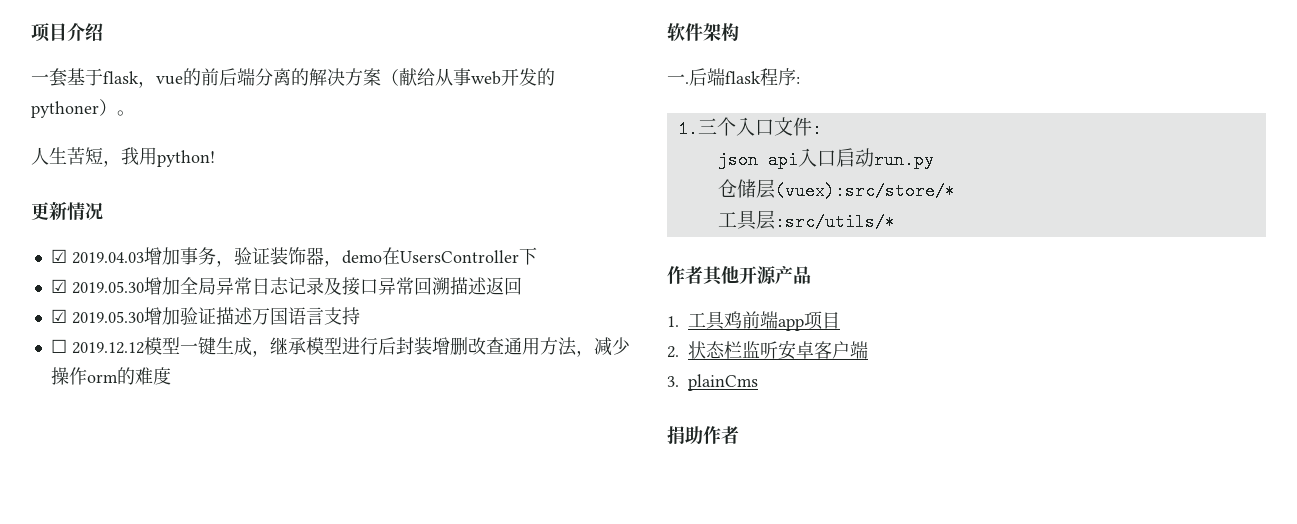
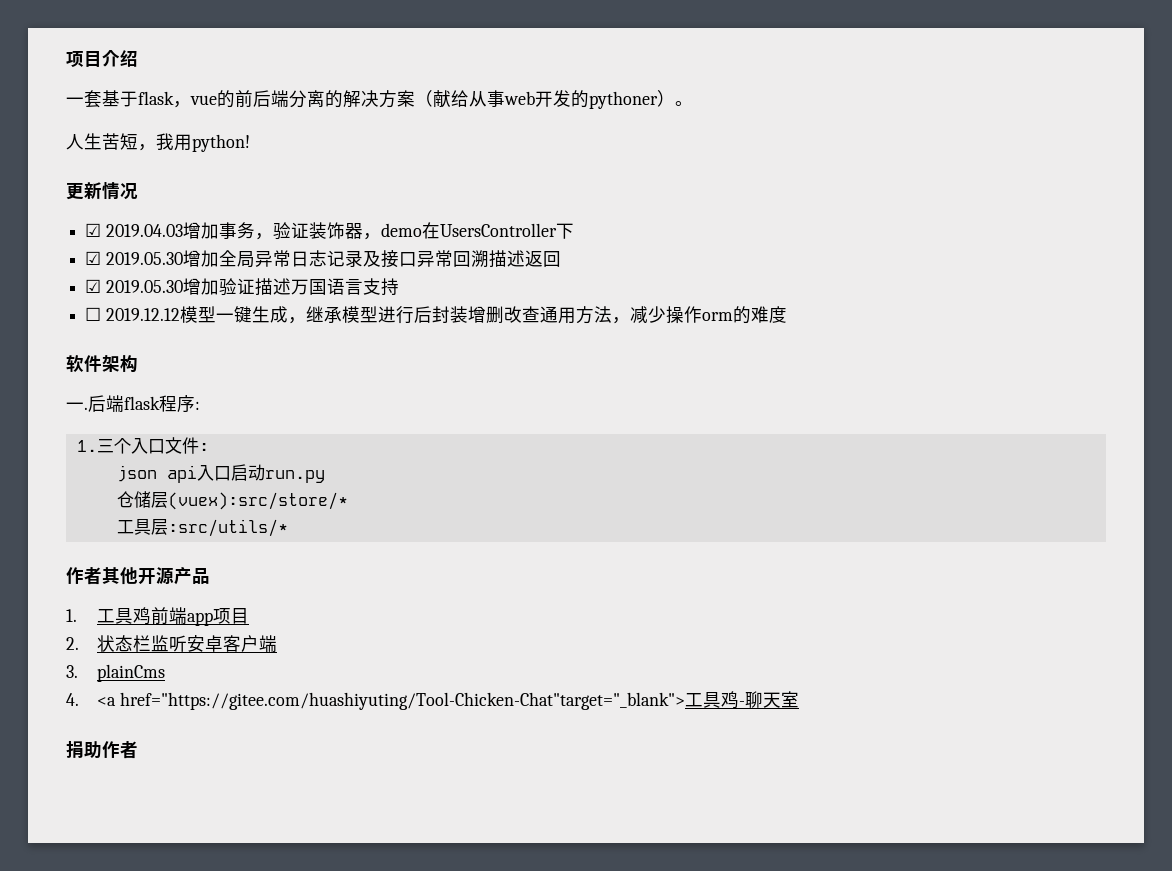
(758, 382) none -> [66,691,799,710] // 4. <a href="https://gitee.com/huashiyuting/Tool-Chicken-Chat"target="_blank">工具鸡-聊天室

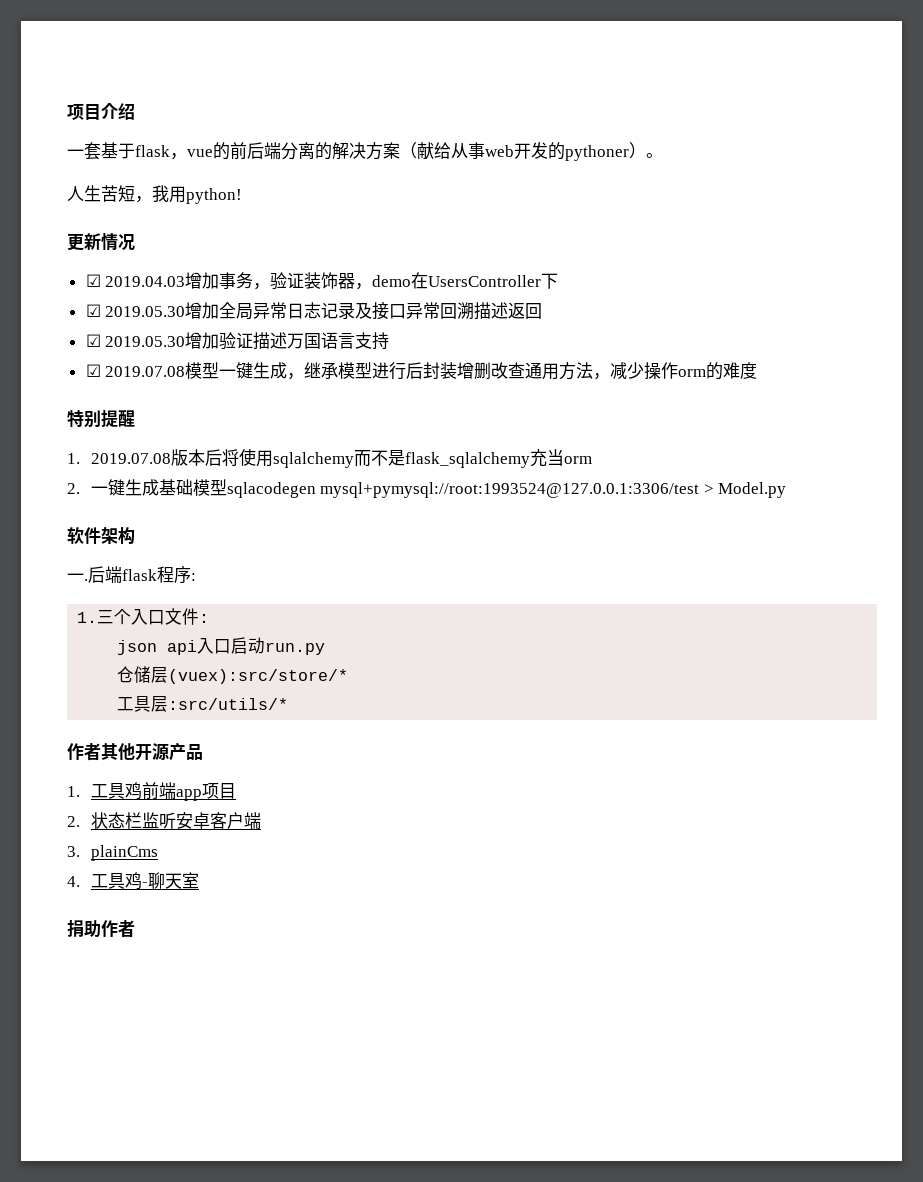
[85,307,180,321] ☐ 2019.12.12 -> [85,364,186,377] ☑ 2019.07.08
(787, 314) none -> [67,410,135,428] [67,448,592,468] [67,479,787,498] // 特别提醒 // 1. 2019.07.08版本后将使用sqlalchemy而不是flask_sqlalchemy充当orm // 2.一键生成基础模型sqlacodegen mysql+pymysql://root:1993524@127.0.0.1:3306/test > Model.py
[97,692,685,710] <a href="https://gitee.com/huashiyuting/Tool-Chicken-Chat"target="_blank"> -> (80, 881) none

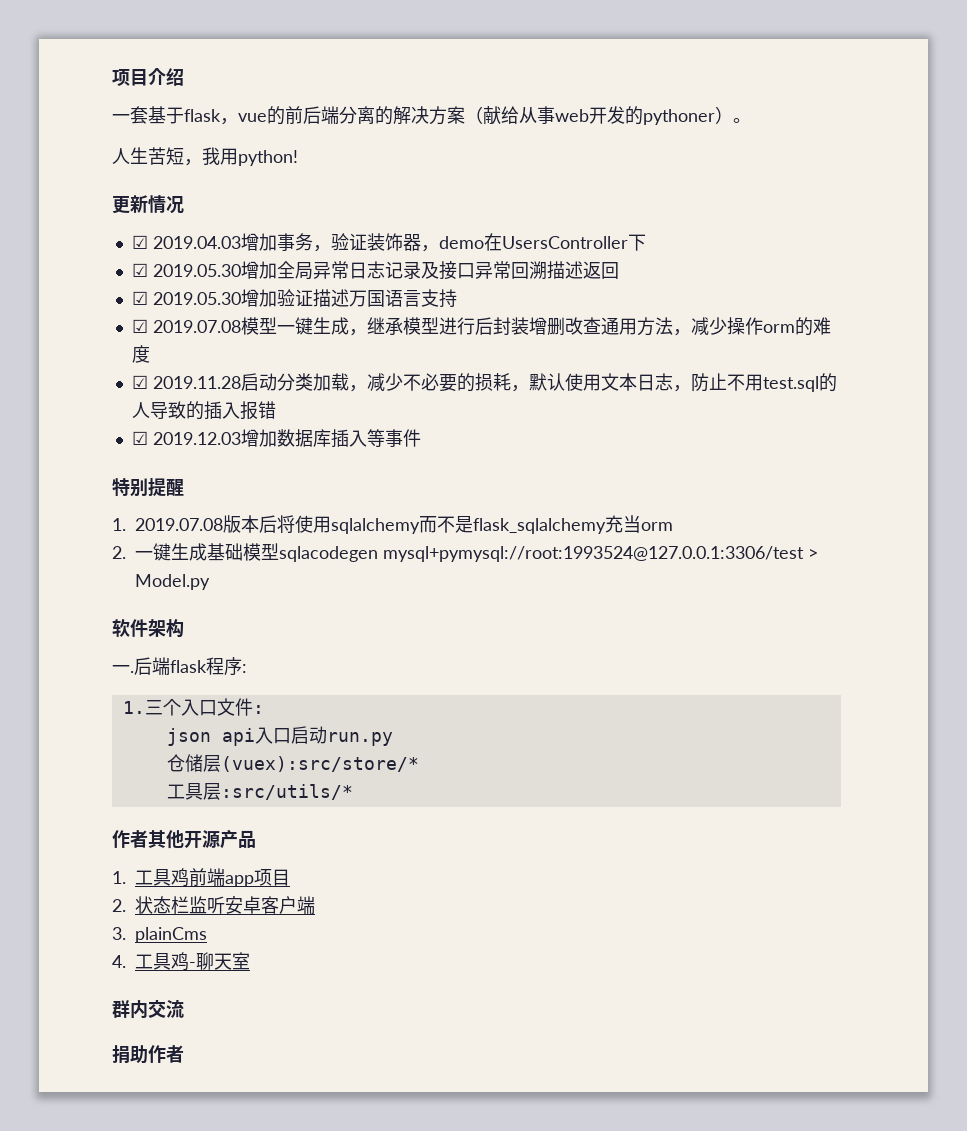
(758, 370) none -> [131,373,837,392] [131,401,276,420] [131,429,421,448] // ☑ 2019.11.28启动分类加载，减少不必要的损耗，默认使用文本日志，防止不用test.sql的人导致的插入报错 // ☑ 2019.12.03增加数据库插入等事件
(199, 880) none -> [112,1000,184,1019] // 群内交流

